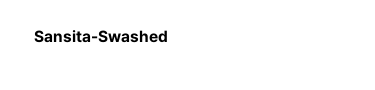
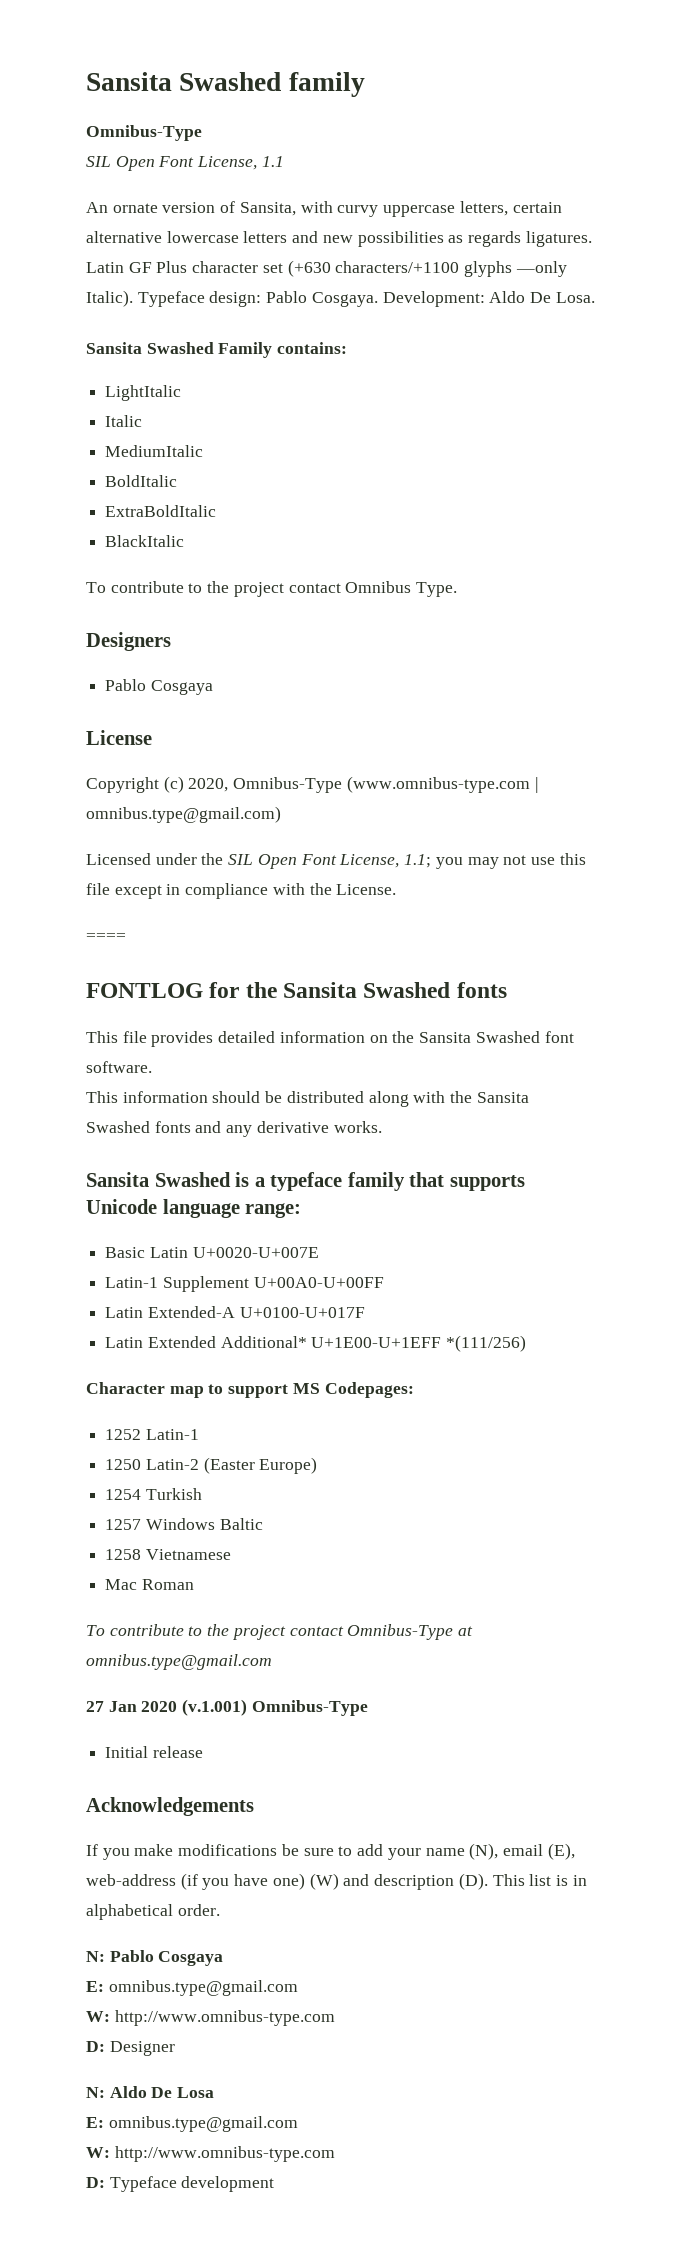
[34,30,168,43] Sansita-Swashed -> [86,72,365,97] [86,125,202,141] [86,156,284,171] [86,201,562,217] [86,231,592,247] [86,260,567,277] [86,290,595,307] [86,342,348,358] [105,385,182,401] [105,415,143,427] [105,445,204,457] [105,475,178,487] [105,505,217,517] [105,535,185,547] [86,581,458,597] [86,632,171,651] [105,679,213,695] [86,730,152,745] [86,776,539,793] [86,806,281,823] [86,853,586,869] [86,883,397,899] [86,933,126,941] [86,982,507,998] [86,1031,574,1047] [86,1061,152,1073] [86,1091,529,1107] [86,1121,382,1137] [86,1172,525,1191] [86,1199,302,1218] [105,1247,319,1258] [105,1276,384,1292] [105,1306,365,1318] [105,1335,527,1352] [86,1382,414,1398] [105,1429,199,1440] [105,1457,318,1474] [105,1488,202,1500] [105,1518,263,1530] [105,1549,231,1560] [105,1579,194,1590] [86,1624,474,1640] [86,1654,272,1670] [86,1699,368,1716] [105,1746,203,1758] [86,1797,254,1816] [86,1843,575,1860] [86,1873,587,1890] [86,1904,220,1920] [86,1950,224,1966] [86,1980,298,1996] [86,2010,335,2026] [86,2041,175,2056] [86,2086,215,2098] [86,2116,298,2132] [86,2146,335,2162] [86,2176,275,2192] Sansita Swashed family // Omnibus-Type // SIL Open Font License, 1.1 // An ornate version of Sansita, with curvy uppercase letters, certain alternative lowercase letters and new possibilities as regards ligatures. Latin GF Plus character set (+630 characters/+1100 glyphs —only Italic). Typeface design: Pablo Cosgaya. Development: Aldo De Losa. // Sansita Swashed Family contains: // LightItalic // Italic // MediumItalic // BoldItalic // ExtraBoldItalic // BlackItalic // To contribute to the project contact Omnibus Type. // Designers // Pablo Cosgaya // License // Copyright (c) 2020, Omnibus-Type (www.omnibus-type.com | omnibus.type@gmail.com) // Licensed under the SIL Open Font License, 1.1; you may not use this file except in compliance with the License. // ==== // FONTLOG for the Sansita Swashed fonts // This file provides detailed information on the Sansita Swashed font software. // This information should be distributed along with the Sansita Swashed fonts and any derivative works. // Sansita Swashed is a typeface family that supports Unicode language range: // Basic Latin U+0020-U+007E // Latin-1 Supplement U+00A0-U+00FF // Latin Extended-A U+0100-U+017F // Latin Extended Additional* U+1E00-U+1EFF *(111/256) // Character map to support MS Codepages: // 1252 Latin-1 // 1250 Latin-2 (Easter Europe) // 1254 Turkish // 1257 Windows Baltic // 1258 Vietnamese // Mac Roman // To contribute to the project contact Omnibus-Type at omnibus.type@gmail.com // 27 Jan 2020 (v.1.001) Omnibus-Type // Initial release // Acknowledgements // If you make modifications be sure to add your name (N), email (E), web-address (if you have one) (W) and description (D). This list is in alphabetical order. // N: Pablo Cosgaya // E: omnibus.type@gmail.com // W: http://www.omnibus-type.com // D: Designer // N: Aldo De Losa // E: omnibus.type@gmail.com // W: http://www.omnibus-type.com // D: Typeface development

